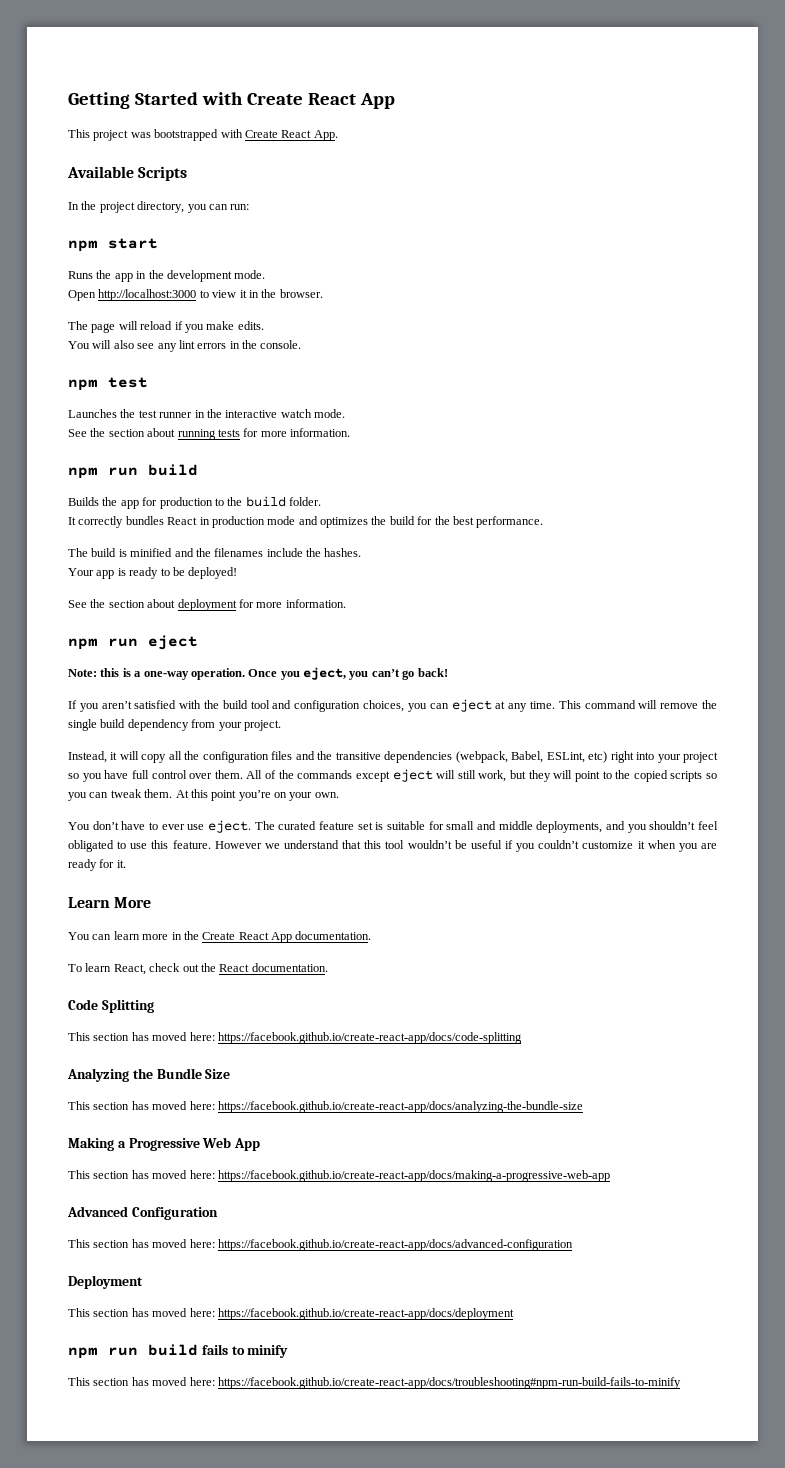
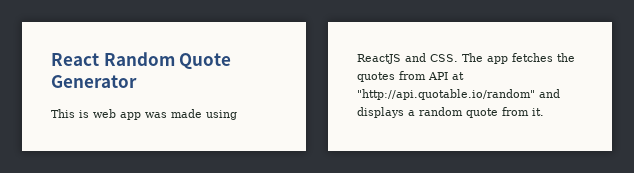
[68,92,395,109] [68,129,338,141] [67,166,188,181] [68,201,250,213] [68,238,158,252] [68,270,266,282] [68,289,323,301] [68,321,264,333] [68,340,302,352] [68,377,148,391] [68,409,345,418] [68,428,350,440] [68,464,198,479] [68,496,321,509] [68,516,544,528] [68,548,362,557] [68,567,238,579] [68,599,346,611] [68,635,198,650] [68,667,448,680] [68,699,717,712] [68,719,281,731] [68,751,719,763] [68,769,717,782] [68,789,339,801] [68,820,718,833] [68,840,718,852] [68,859,126,871] [68,897,152,908] [68,931,372,943] [68,963,328,975] [68,999,154,1013] [68,1032,522,1044] [67,1068,231,1082] [68,1101,583,1113] [68,1137,261,1151] [68,1170,610,1182] [67,1206,218,1220] [68,1239,573,1251] [68,1275,143,1289] [68,1308,514,1320] [68,1344,289,1359] [68,1377,681,1389] Getting Started with Create React App // This project was bootstrapped with Create React App. // Available Scripts // In the project directory, you can run: // npm start // Runs the app in the development mode. // Open http://localhost:3000 to view it in the browser. // The page will reload if you make edits. // You will also see any lint errors in the console. // npm test // Launches the test runner in the interactive watch mode. // See the section about running tests for more information. // npm run build // Builds the app for production to the build folder. // It correctly bundles React in production mode and optimizes the build for the best performance. // The build is minified and the filenames include the hashes. // Your app is ready to be deployed! // See the section about deployment for more information. // npm run eject // Note: this is a one-way operation. Once you eject, you can’t go back! // If you aren’t satisfied with the build tool and configuration choices, you can eject at any time. This command will remove the single build dependency from your project. // Instead, it will copy all the configuration files and the transitive dependencies (webpack, Babel, ESLint, etc) right into your project so you have full control over them. All of the commands except eject will still work, but they will point to the copied scripts so you can tweak them. At this point you’re on your own. // You don’t have to ever use eject. The curated feature set is suitable for small and middle deployments, and you shouldn’t feel obligated to use this feature. However we understand that this tool wouldn’t be useful if you couldn’t customize it when you are ready for it. // Learn More // You can learn more in the Create React App documentation. // To learn React, check out the React documentation. // Code Splitting // This section has moved here: https://facebook.github.io/create-react-app/docs/code-splitting // Analyzing the Bundle Size // This section has moved here: https://facebook.github.io/create-react-app/docs/analyzing-the-bundle-size // Making a Progressive Web App // This section has moved here: https://facebook.github.io/create-react-app/docs/making-a-progressive-web-app // Advanced Configuration // This section has moved here: https://facebook.github.io/create-react-app/docs/advanced-configuration // Deployment // This section has moved here: https://facebook.github.io/create-react-app/docs/deployment // npm run build fails to minify // This section has moved here: https://facebook.github.io/create-react-app/docs/troubleshooting#npm-run-build-fails-to-minify -> [51,52,232,70] [51,75,137,88] [51,109,237,120] [357,53,575,64] [357,71,464,82] [357,89,560,100] [357,107,544,118] React Random Quote Generator // This is web app was made using ReactJS and CSS. The app fetches the quotes from API at "http://api.quotable.io/random" and displays a random quote from it.

